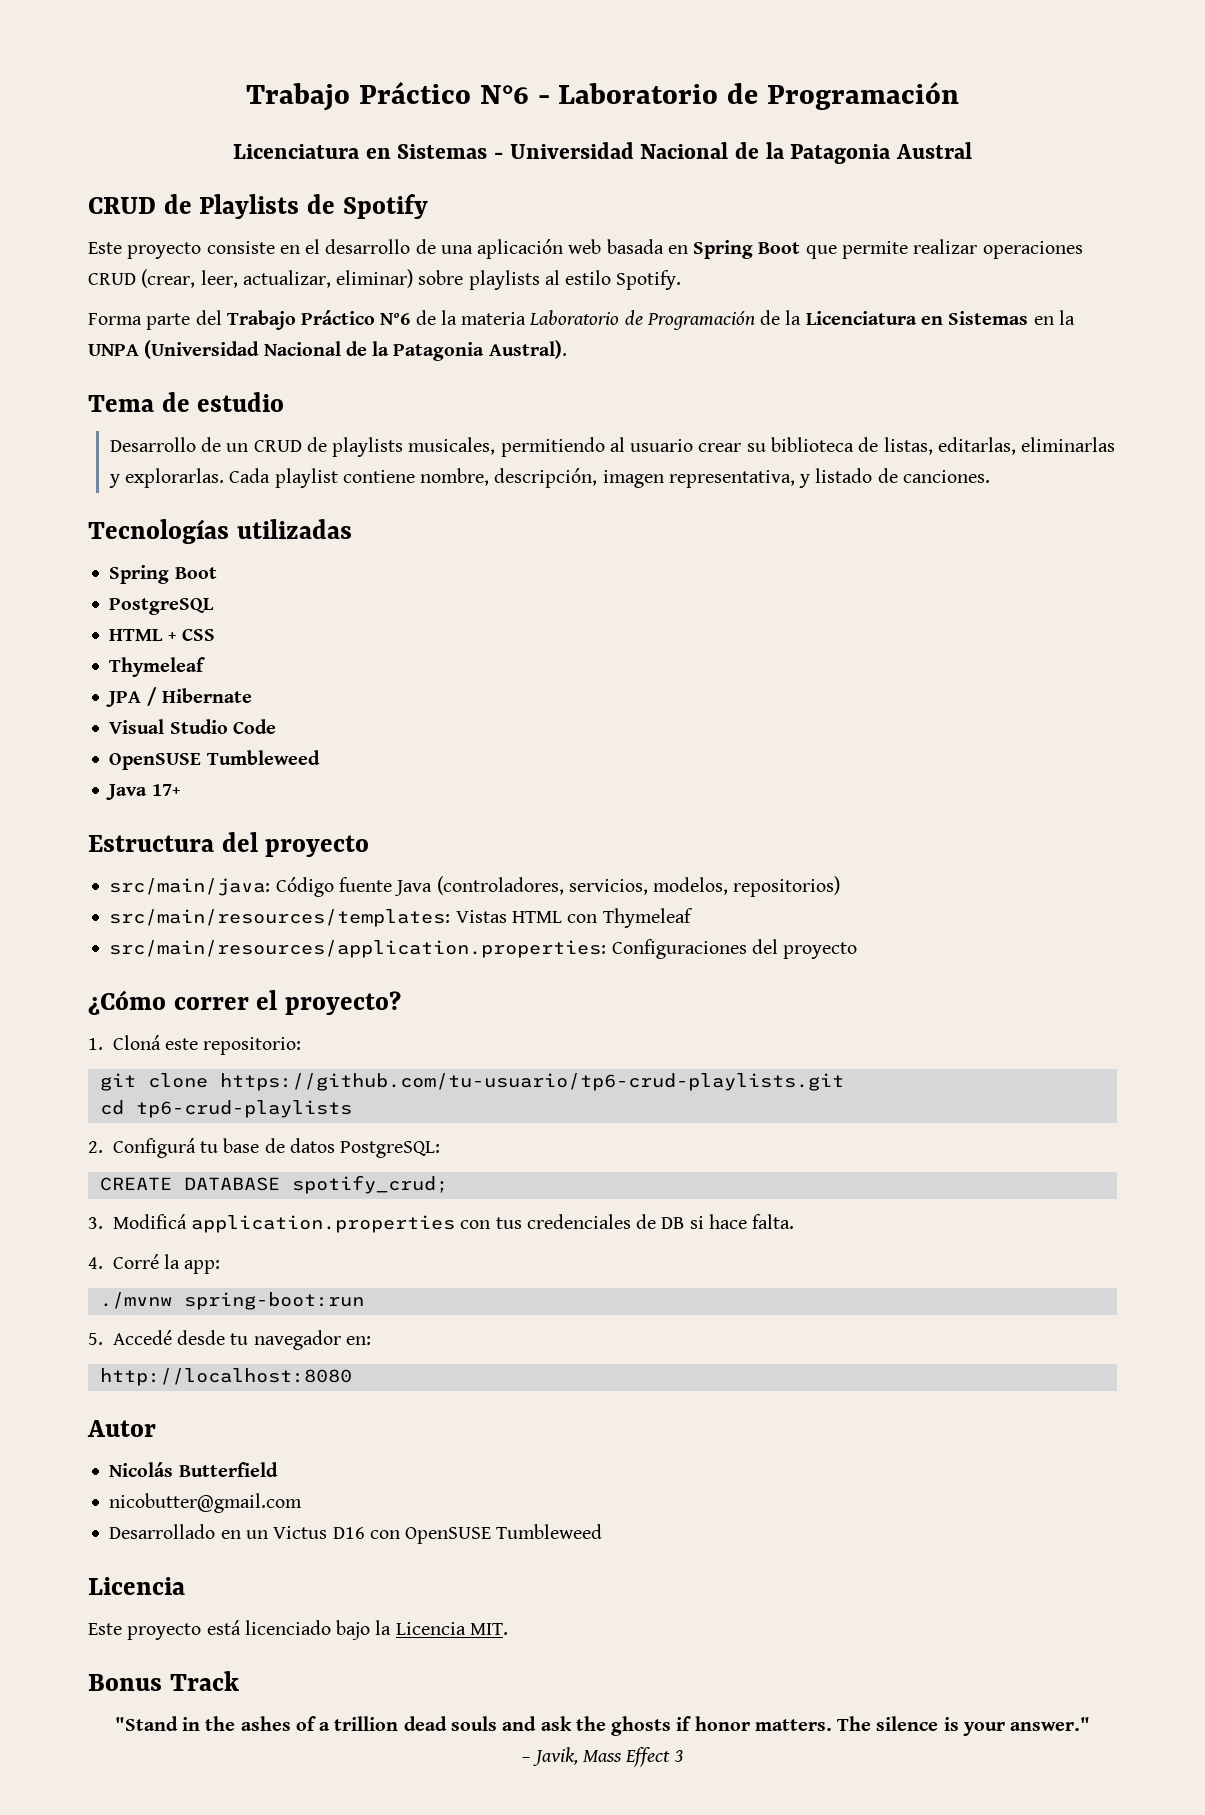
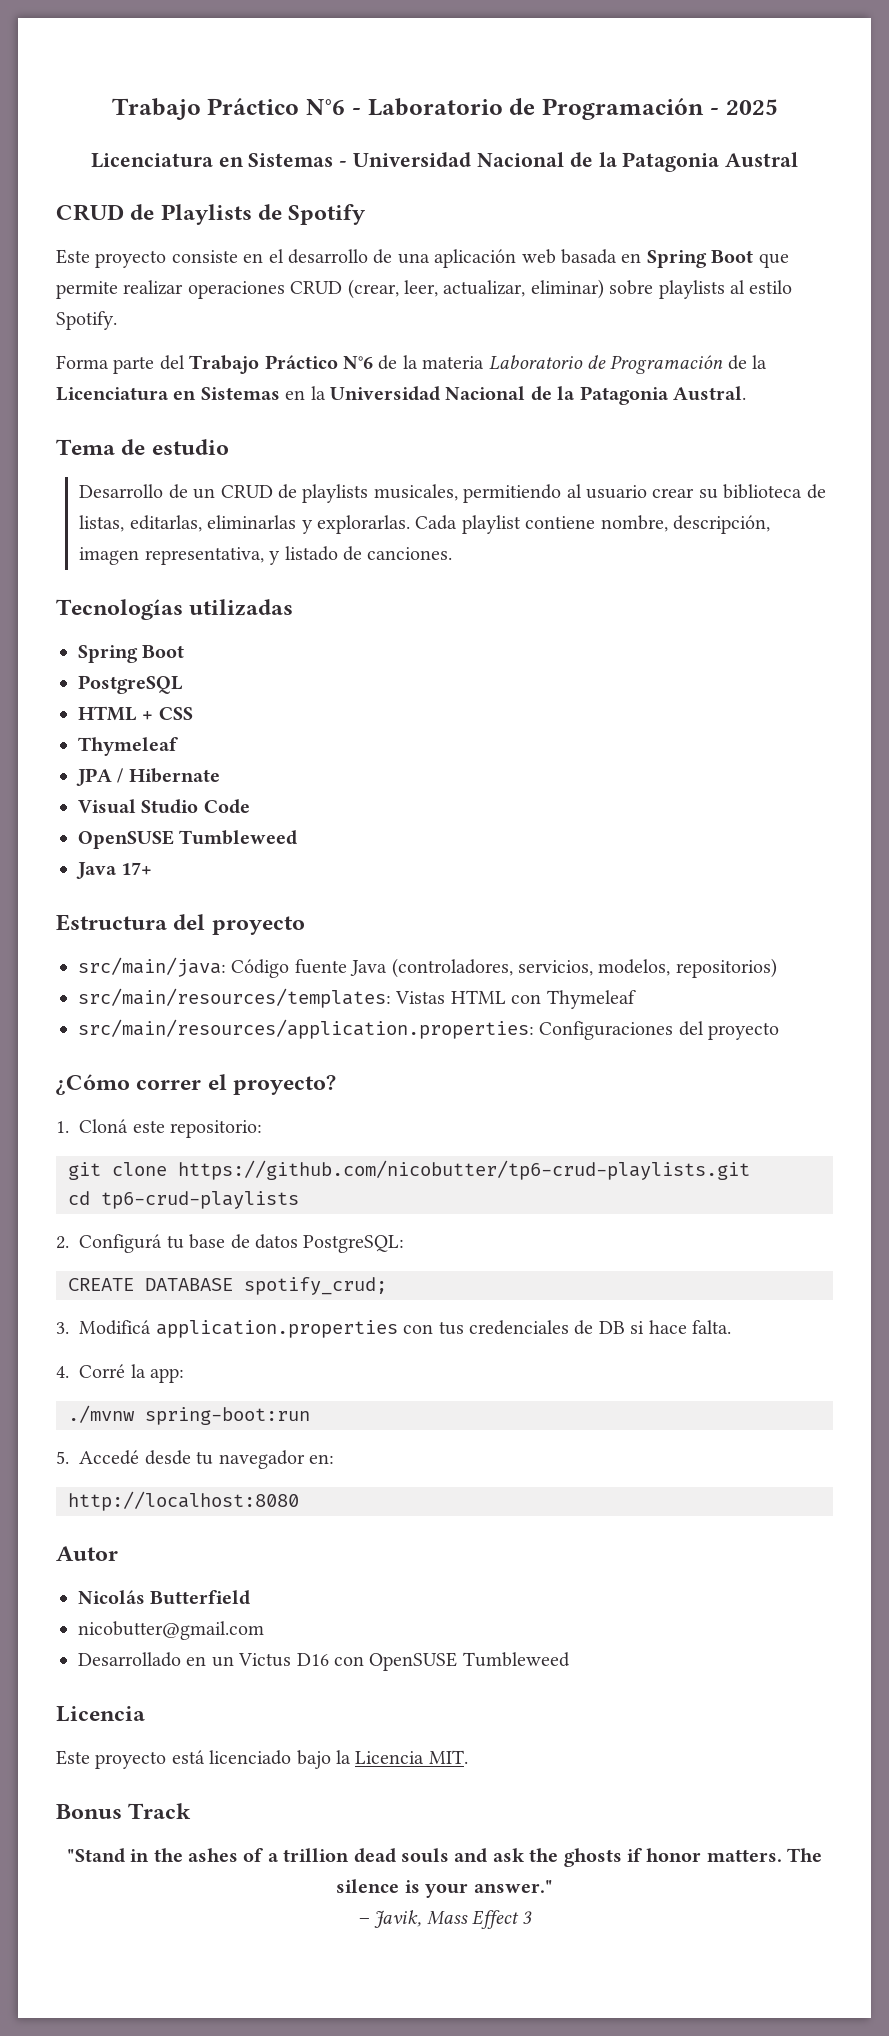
(960, 95) none -> [709,99,778,115] - 2025
[88,340,567,361] UNPA (Universidad Nacional de la Patagonia Austral). -> [330,386,746,405] Universidad Nacional de la Patagonia Austral.
[219,1073,844,1091] https://github.com/tu-usuario/tp6-crud-playlists.git -> [178,1160,750,1180] https://github.com/nicobutter/tp6-crud-playlists.git

